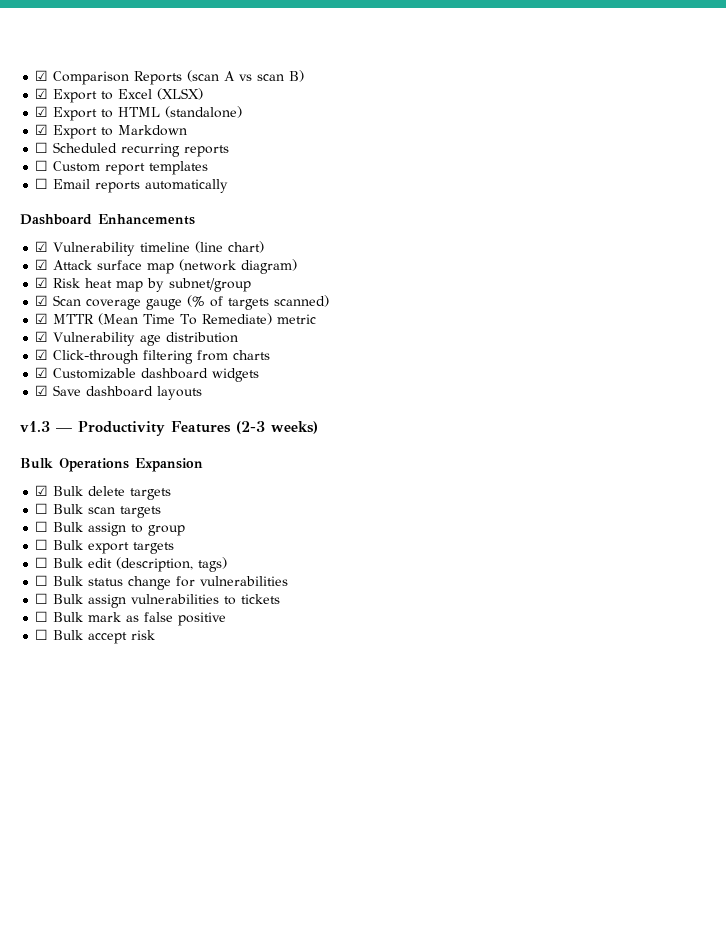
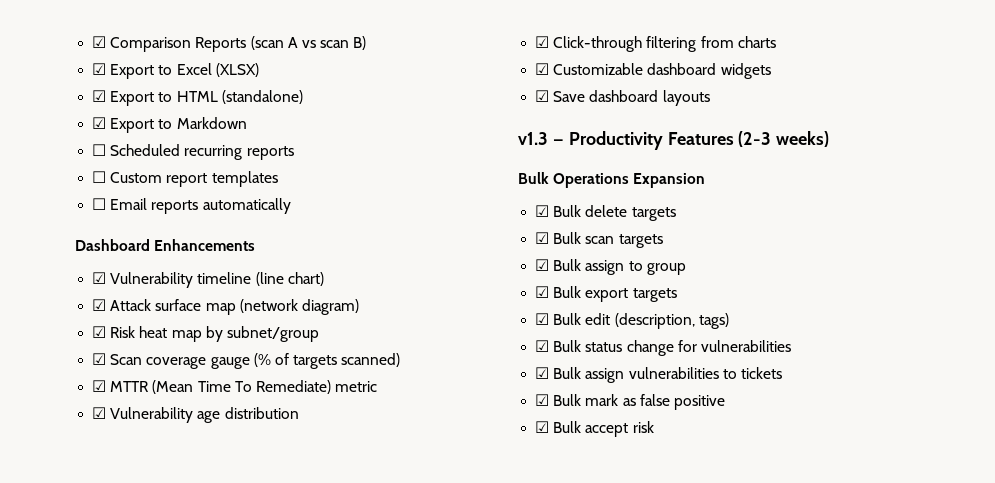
[35,503,49,514] ☐ -> [535,232,550,244] ☑
[35,521,49,532] ☐ -> [535,259,550,271] ☑
[35,539,49,550] ☐ -> [535,286,550,298] ☑
[35,557,49,568] ☐ -> [535,313,550,325] ☑
[35,575,49,586] ☐ -> [535,340,550,352] ☑
[35,593,49,604] ☐ -> [535,367,550,379] ☑
[35,611,49,622] ☐ -> [535,394,550,406] ☑
[35,629,49,640] ☐ -> [535,421,550,433] ☑

